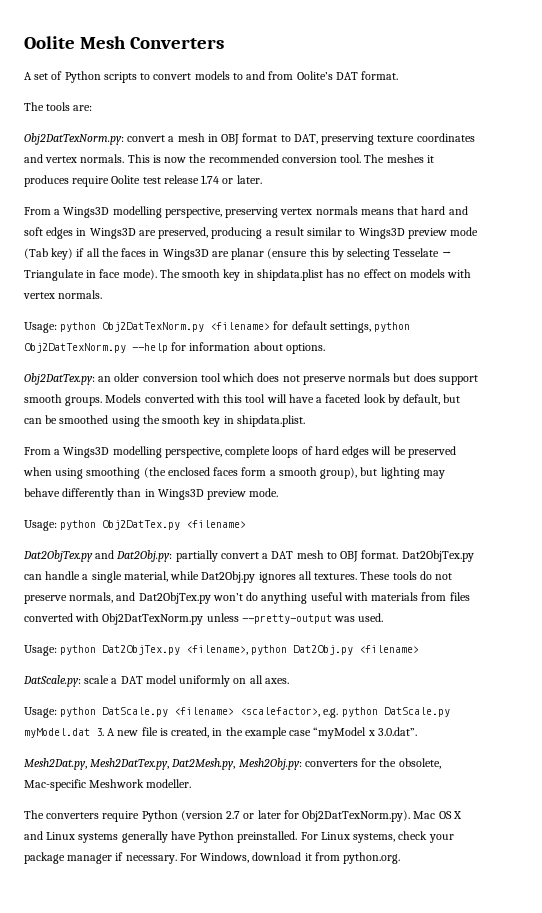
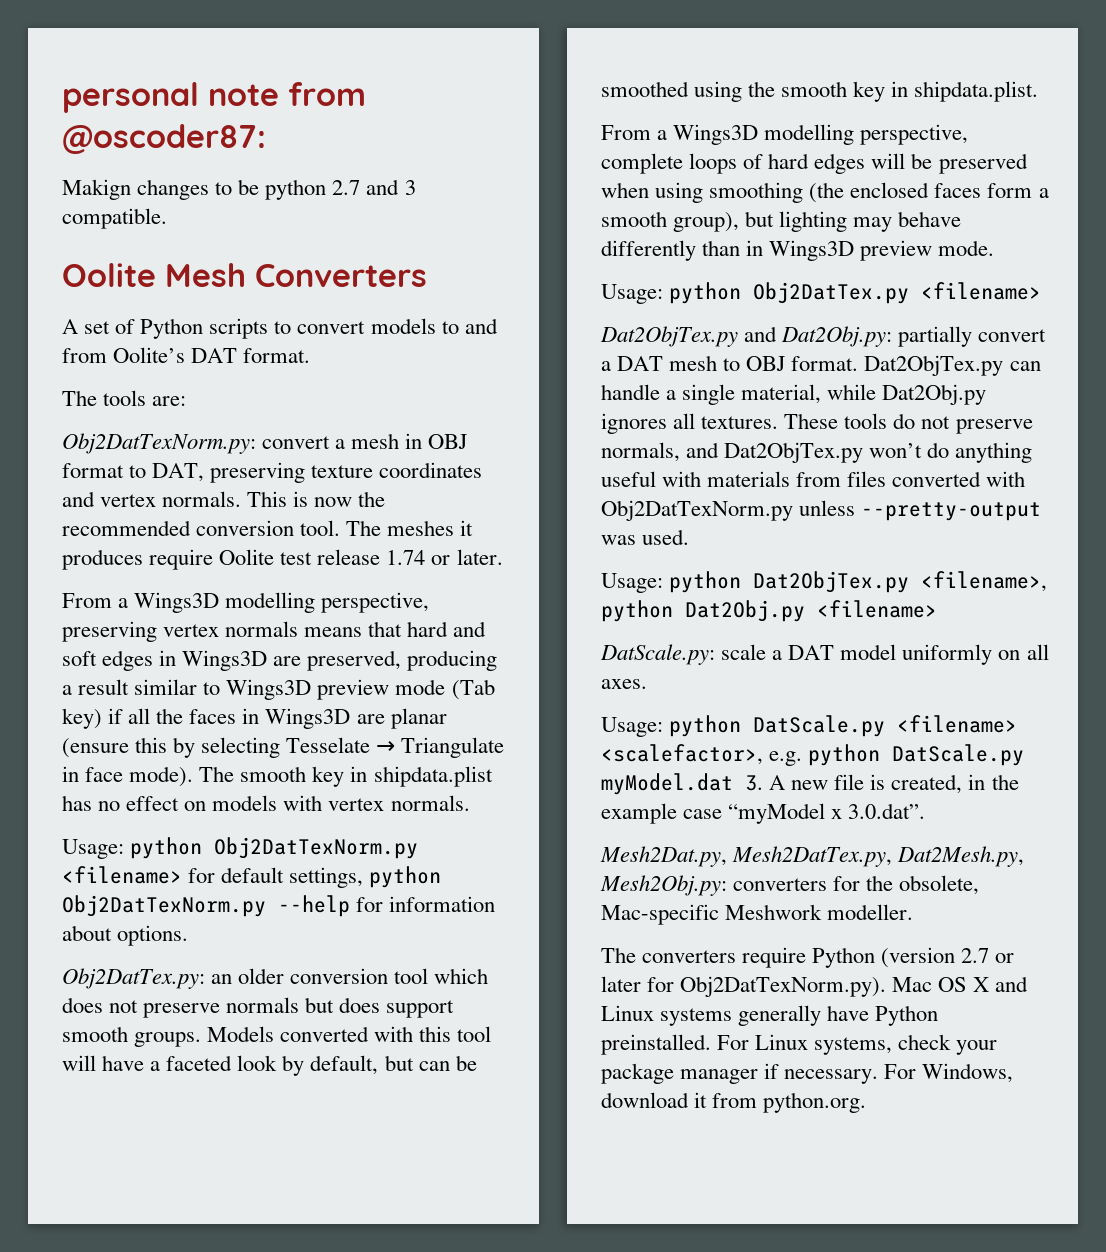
(24, 42) none -> [62,82,366,113] [62,124,266,154] [62,179,416,200] [62,208,167,229] personal note from @oscoder87: // Makign changes to be python 2.7 and 3 compatible. //

